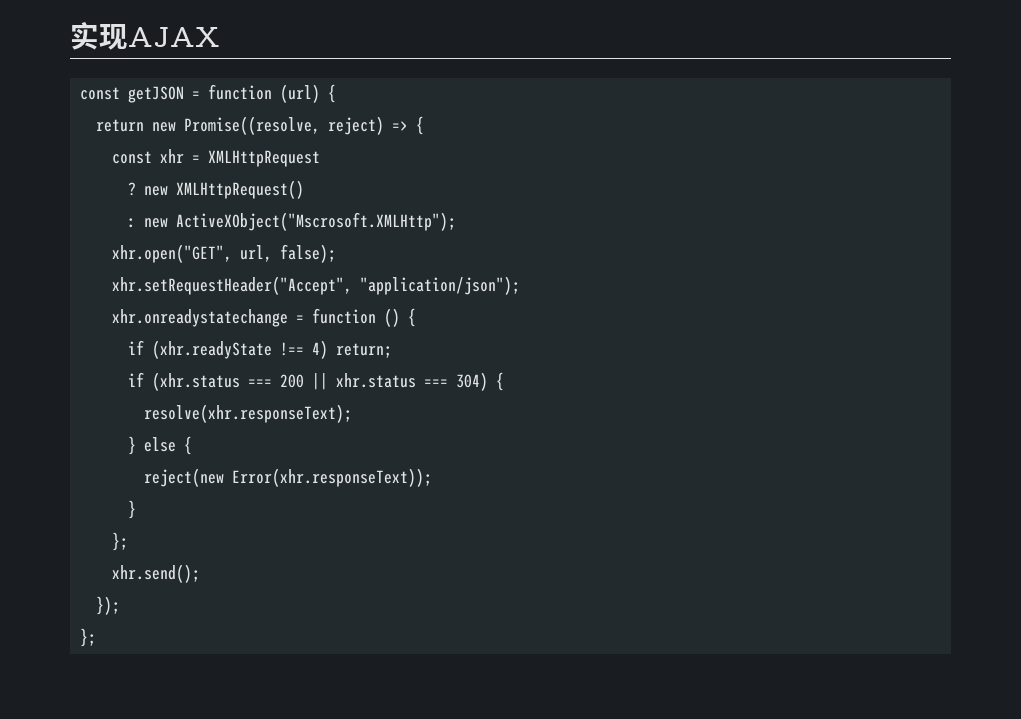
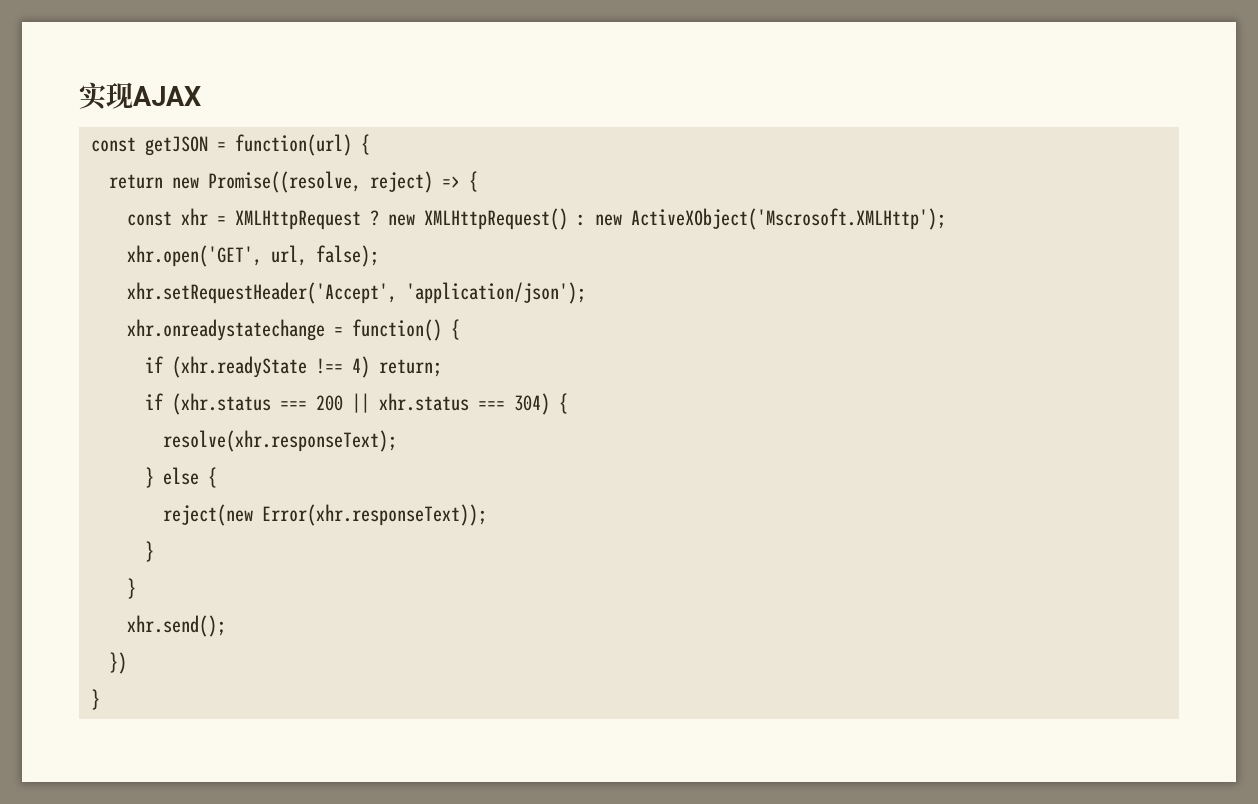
[208,84,321,103] function (url) -> [235,134,352,156] function(url)
(321, 158) // -> (361, 220) none
(305, 189) // -> (568, 219) none
[176,212,457,231] [112,244,233,263] ActiveXObject("Mscrosoft.XMLHttp"); // xhr.open("GET", -> [631,208,946,230] [127,245,262,267] ActiveXObject('Mscrosoft.XMLHttp'); // xhr.open('GET',
[112,276,521,295] xhr.setRequestHeader("Accept", "application/json"); -> [127,282,586,304] xhr.setRequestHeader('Accept', 'application/json');
[312,308,401,327] function () -> [352,319,442,341] function()
[112,532,129,551] }; -> [127,578,136,599] }
[96,596,121,615] [80,628,97,647] }); // }; -> [109,652,127,674] [91,689,100,710] }) // }

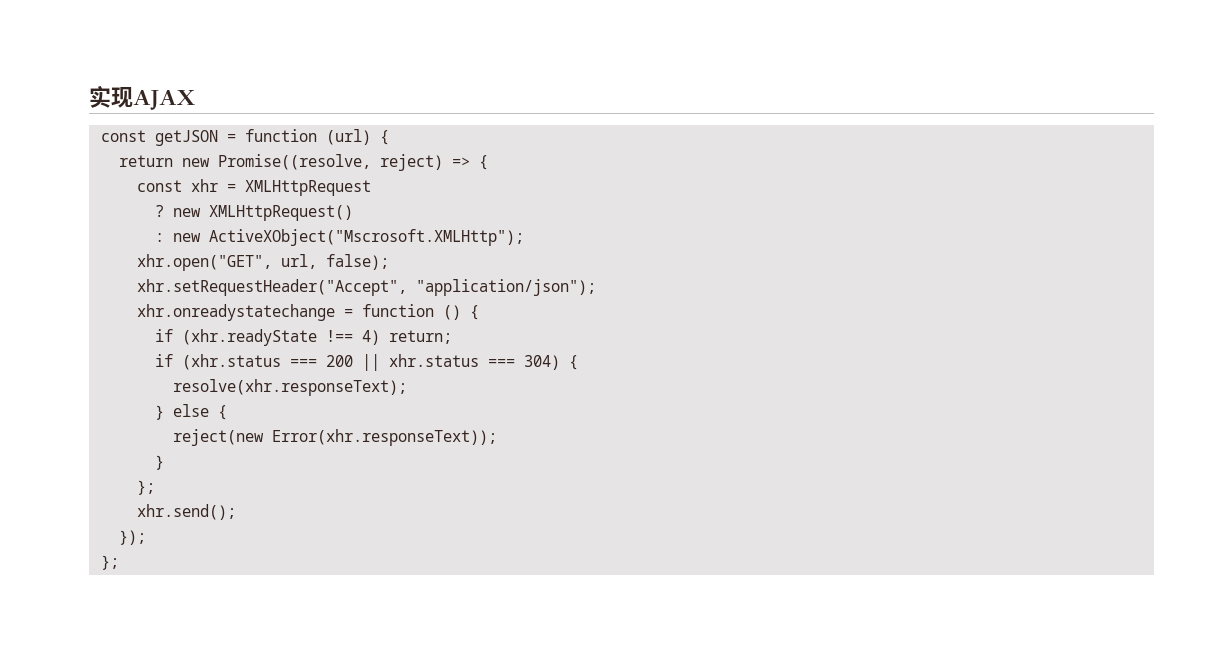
[235,134,352,156] function(url) -> [244,129,371,145] function (url)
(361, 220) none -> (371, 188) //
(568, 219) none -> (353, 213) //
[631,208,946,230] [127,245,262,267] ActiveXObject('Mscrosoft.XMLHttp'); // xhr.open('GET', -> [208,229,524,246] [136,254,272,271] ActiveXObject("Mscrosoft.XMLHttp"); // xhr.open("GET",
[127,282,586,304] xhr.setRequestHeader('Accept', 'application/json'); -> [136,279,596,296] xhr.setRequestHeader("Accept", "application/json");
[352,319,442,341] function() -> [361,304,461,320] function ()
[127,578,136,599] } -> [136,480,155,495] };
[109,652,127,674] [91,689,100,710] }) // } -> [118,530,146,545] [100,555,119,570] }); // };

